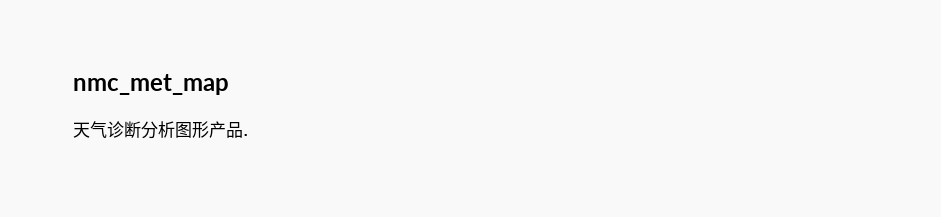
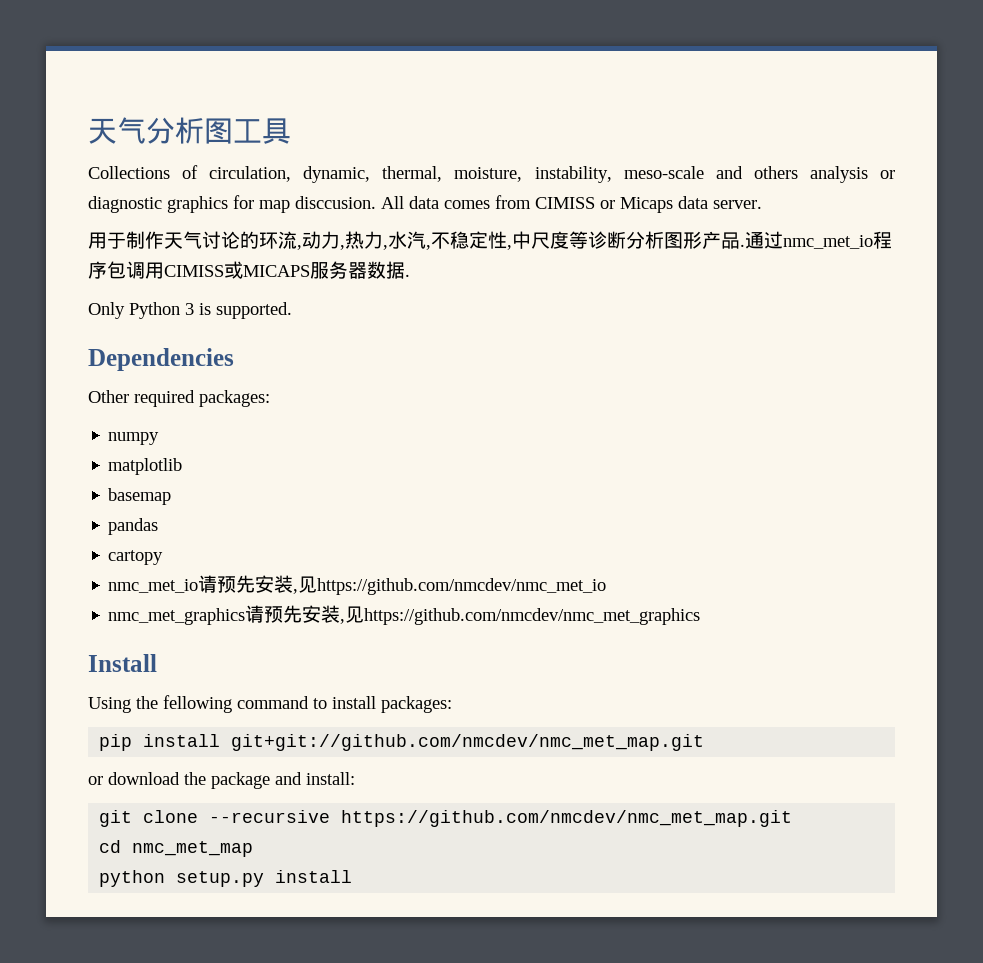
[73,74,229,95] [73,121,107,138] nmc_met_map // 天气 -> [88,117,291,144] [88,165,896,183] [88,195,762,213] [88,231,588,250] 天气分析图工具 // Collections of circulation, dynamic, thermal, moisture, instability, meso-scale and others analysis or diagnostic graphics for map disccusion. All data comes from CIMISS or Micaps data server. // 用于制作天气讨论的环流,动力,热力,水汽,不稳定性,中尺度等
(248, 135) none -> [745,231,892,249] [88,261,410,279] [88,302,292,319] [88,348,234,371] [88,390,270,407] [108,432,160,445] [108,458,183,475] [108,488,172,505] [108,518,159,535] [108,550,164,565] [108,575,607,595] [108,605,701,625] [88,654,157,672] [88,695,452,713] [99,734,705,751] [88,772,355,789] [99,810,793,827] [99,840,254,857] [99,870,353,887] 通过nmc_met_io程序包调用CIMISS或MICAPS服务器数据. // Only Python 3 is supported. // Dependencies // Other required packages: // numpy // matplotlib // basemap // pandas // cartopy // nmc_met_io请预先安装,见https://github.com/nmcdev/nmc_met_io // nmc_met_graphics请预先安装,见https://github.com/nmcdev/nmc_met_graphics // Install // Using the fellowing command to install packages: // pip install git+git://github.com/nmcdev/nmc_met_map.git // or download the package and install: // git clone --recursive https://github.com/nmcdev/nmc_met_map.git // cd nmc_met_map // python setup.py install

